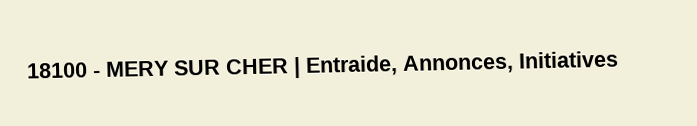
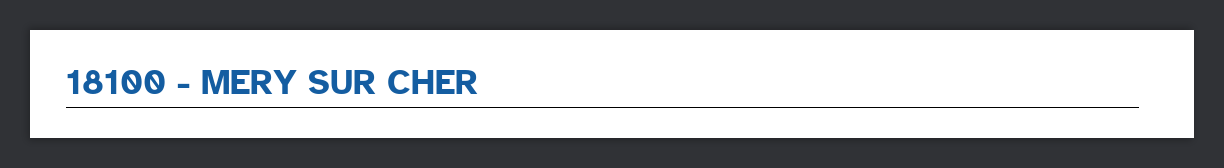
[293,50,619,79] | Entraide, Annonces, Initiatives -> (478, 82) none

